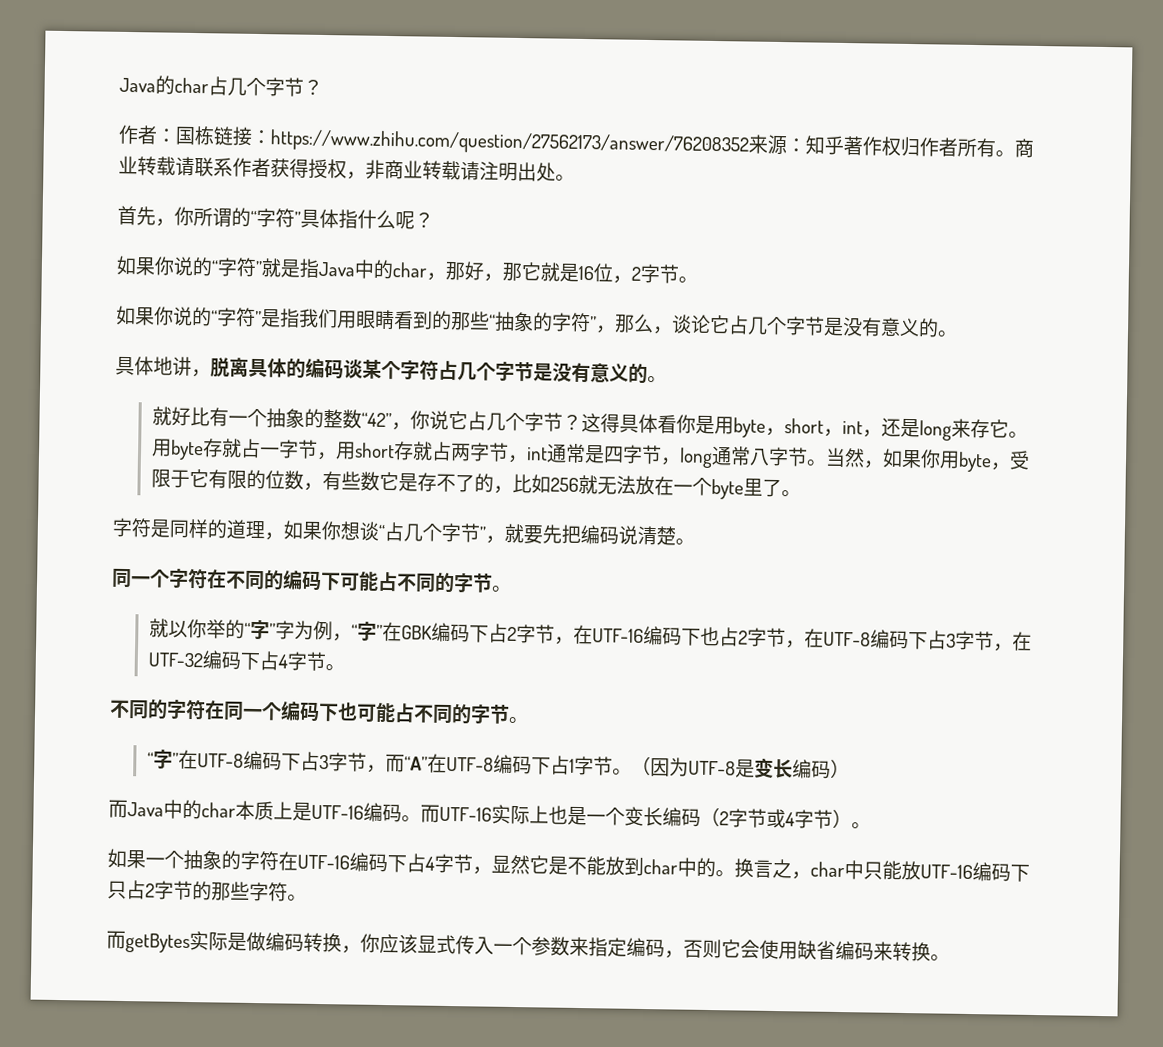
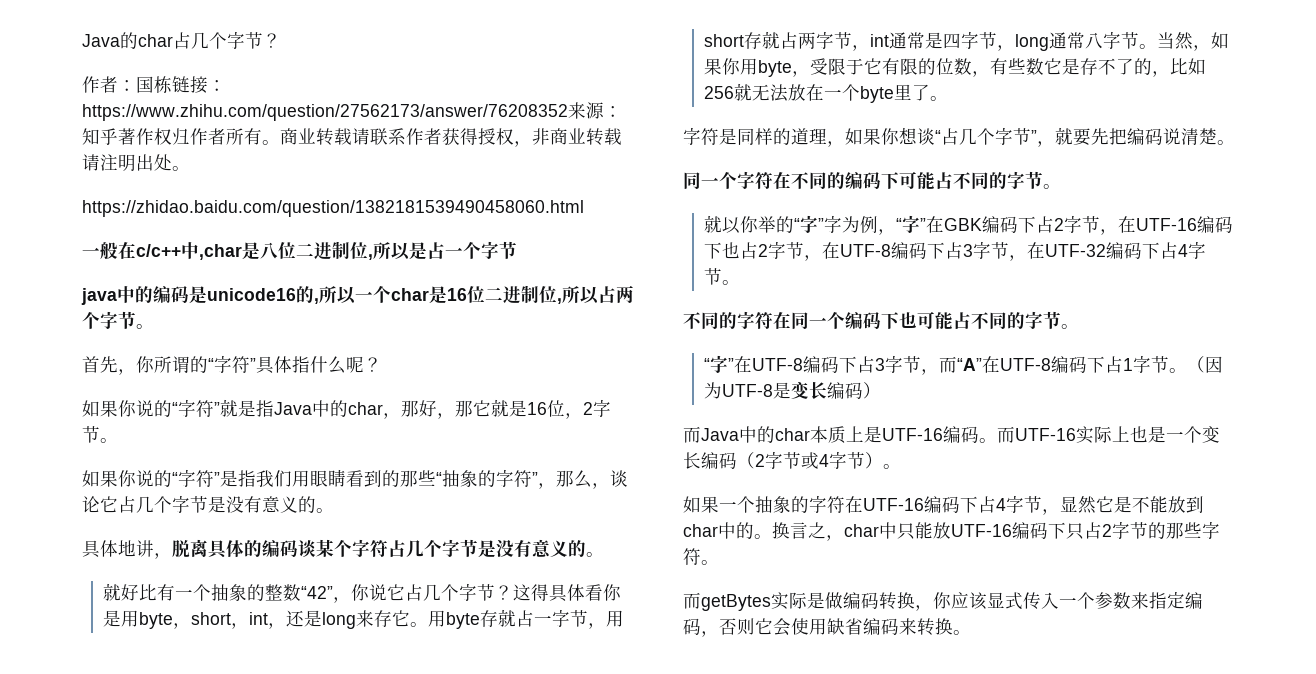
(575, 177) none -> [82,200,584,217] [82,241,517,260] [81,285,634,305] [82,311,154,329] // https://zhidao.baidu.com/question/1382181539490458060.html // 一般在c/c++中,char是八位二进制位,所以是占一个字节 // java中的编码是unicode16的,所以一个char是16位二进制位,所以占两个字节。

